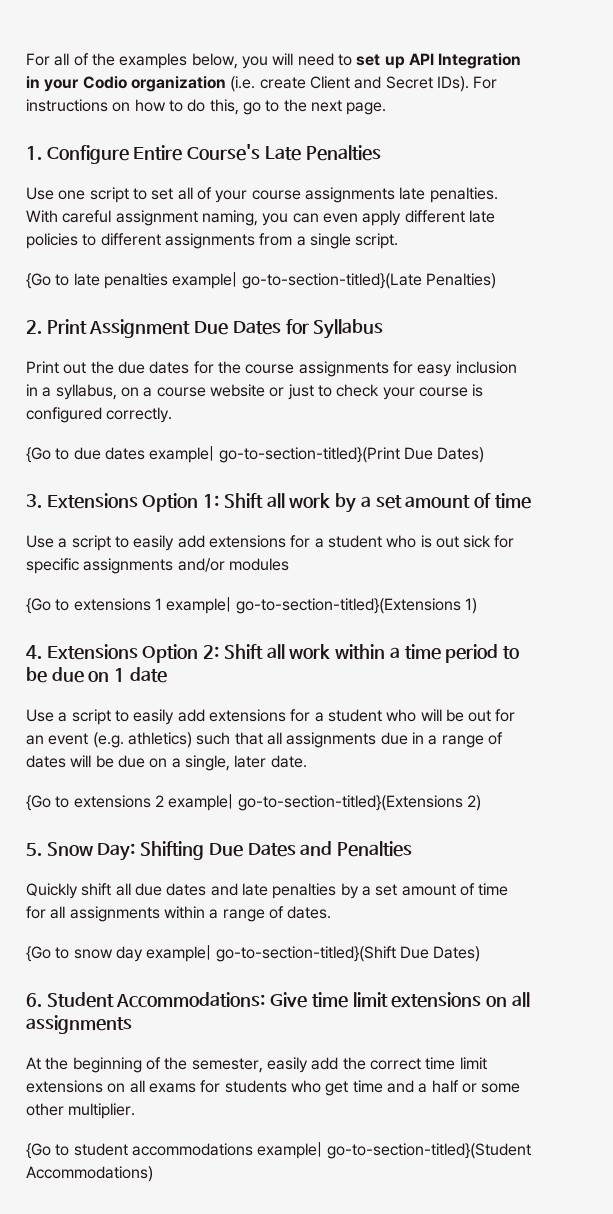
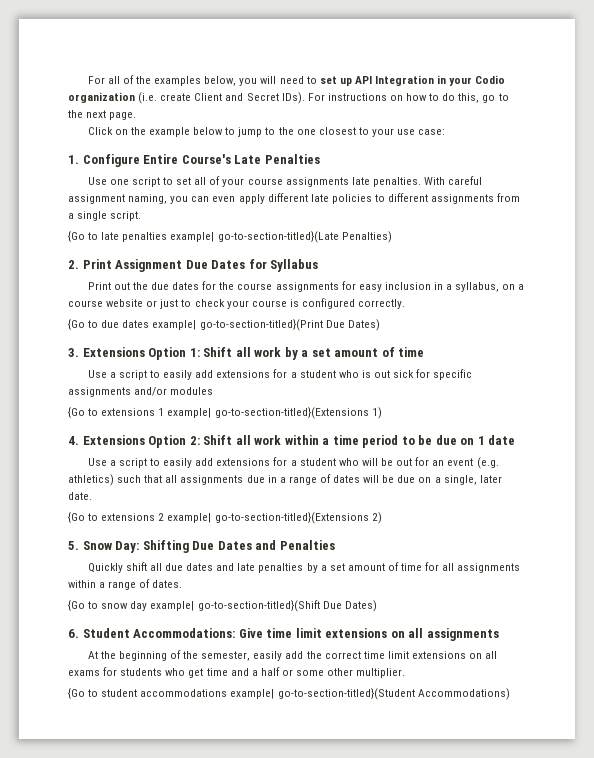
(387, 108) none -> [87,127,446,137] // Click on the example below to jump to the one closest to your use case:

